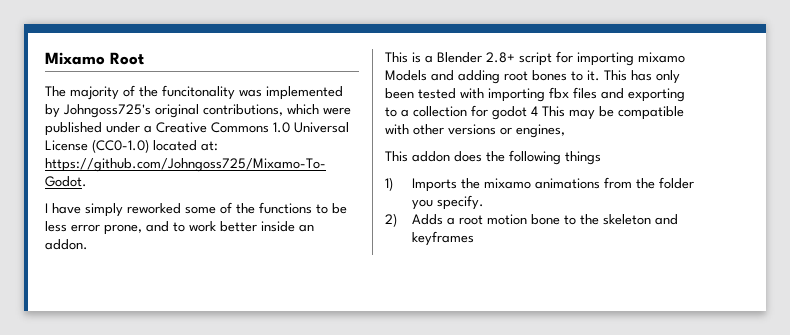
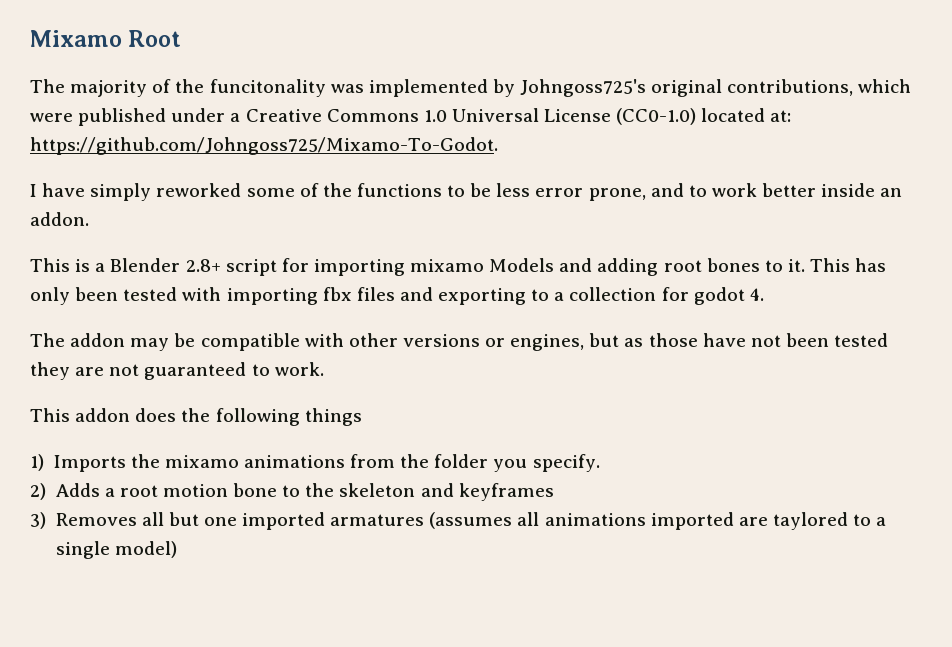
[531,106,565,117] 4 This -> [749,288,764,301] [30,333,126,347] 4. // The addon
(565, 131) none -> [589,333,889,347] [30,362,324,380] but as those have not been tested they are not guaranteed to work.
(474, 238) none -> [30,512,887,530] [55,541,177,559] // 3) Removes all but one imported armatures (assumes all animations imported are taylored to a single model)

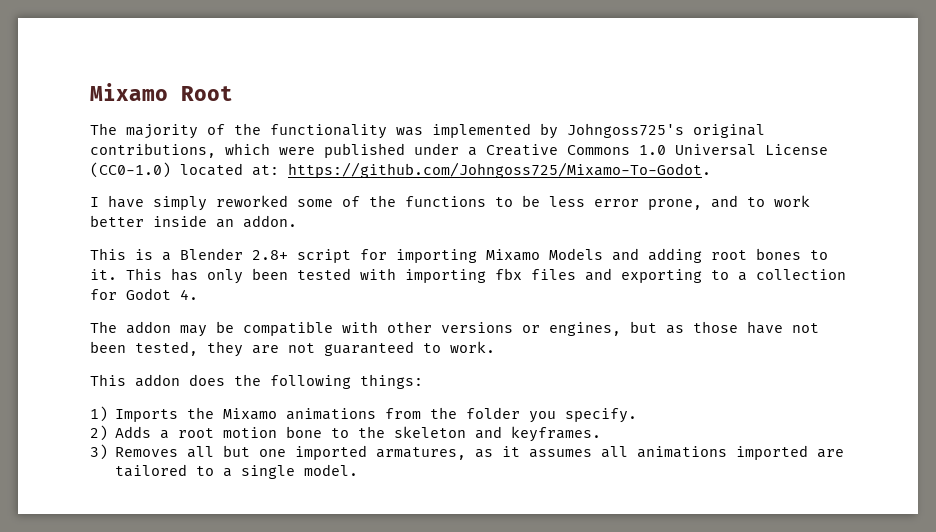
[209,79,326,97] funcitonality -> [270,124,387,139] functionality
[410,259,485,272] mixamo -> [486,249,540,261] Mixamo
[693,287,745,305] godot -> [126,288,171,300] Godot
[834,333,889,347] tested -> [135,341,198,356] tested,
[304,408,362,426] things -> [360,374,423,389] things:
[164,455,239,468] mixamo -> [223,408,278,420] Mixamo
[458,483,554,501] keyframes -> [511,426,602,442] keyframes.
[330,512,513,529] armatures (assumes -> [376,446,593,460] armatures, as it assumes
[772,512,848,530] taylored -> [115,464,188,477] tailored
[114,541,177,558] model) -> [304,464,359,476] model.

